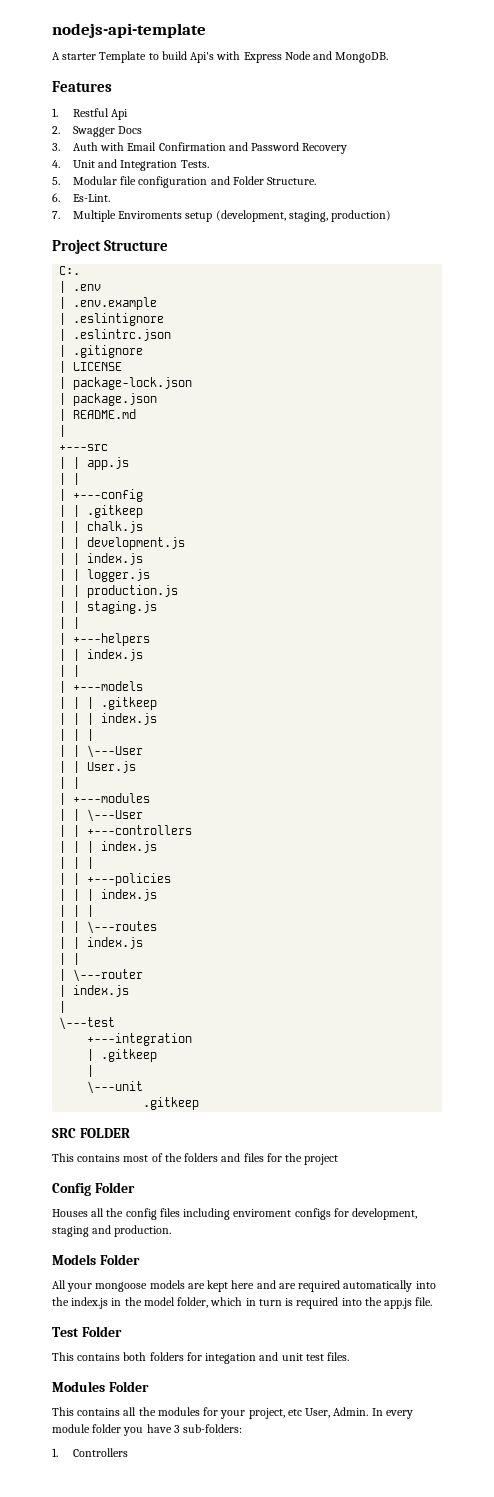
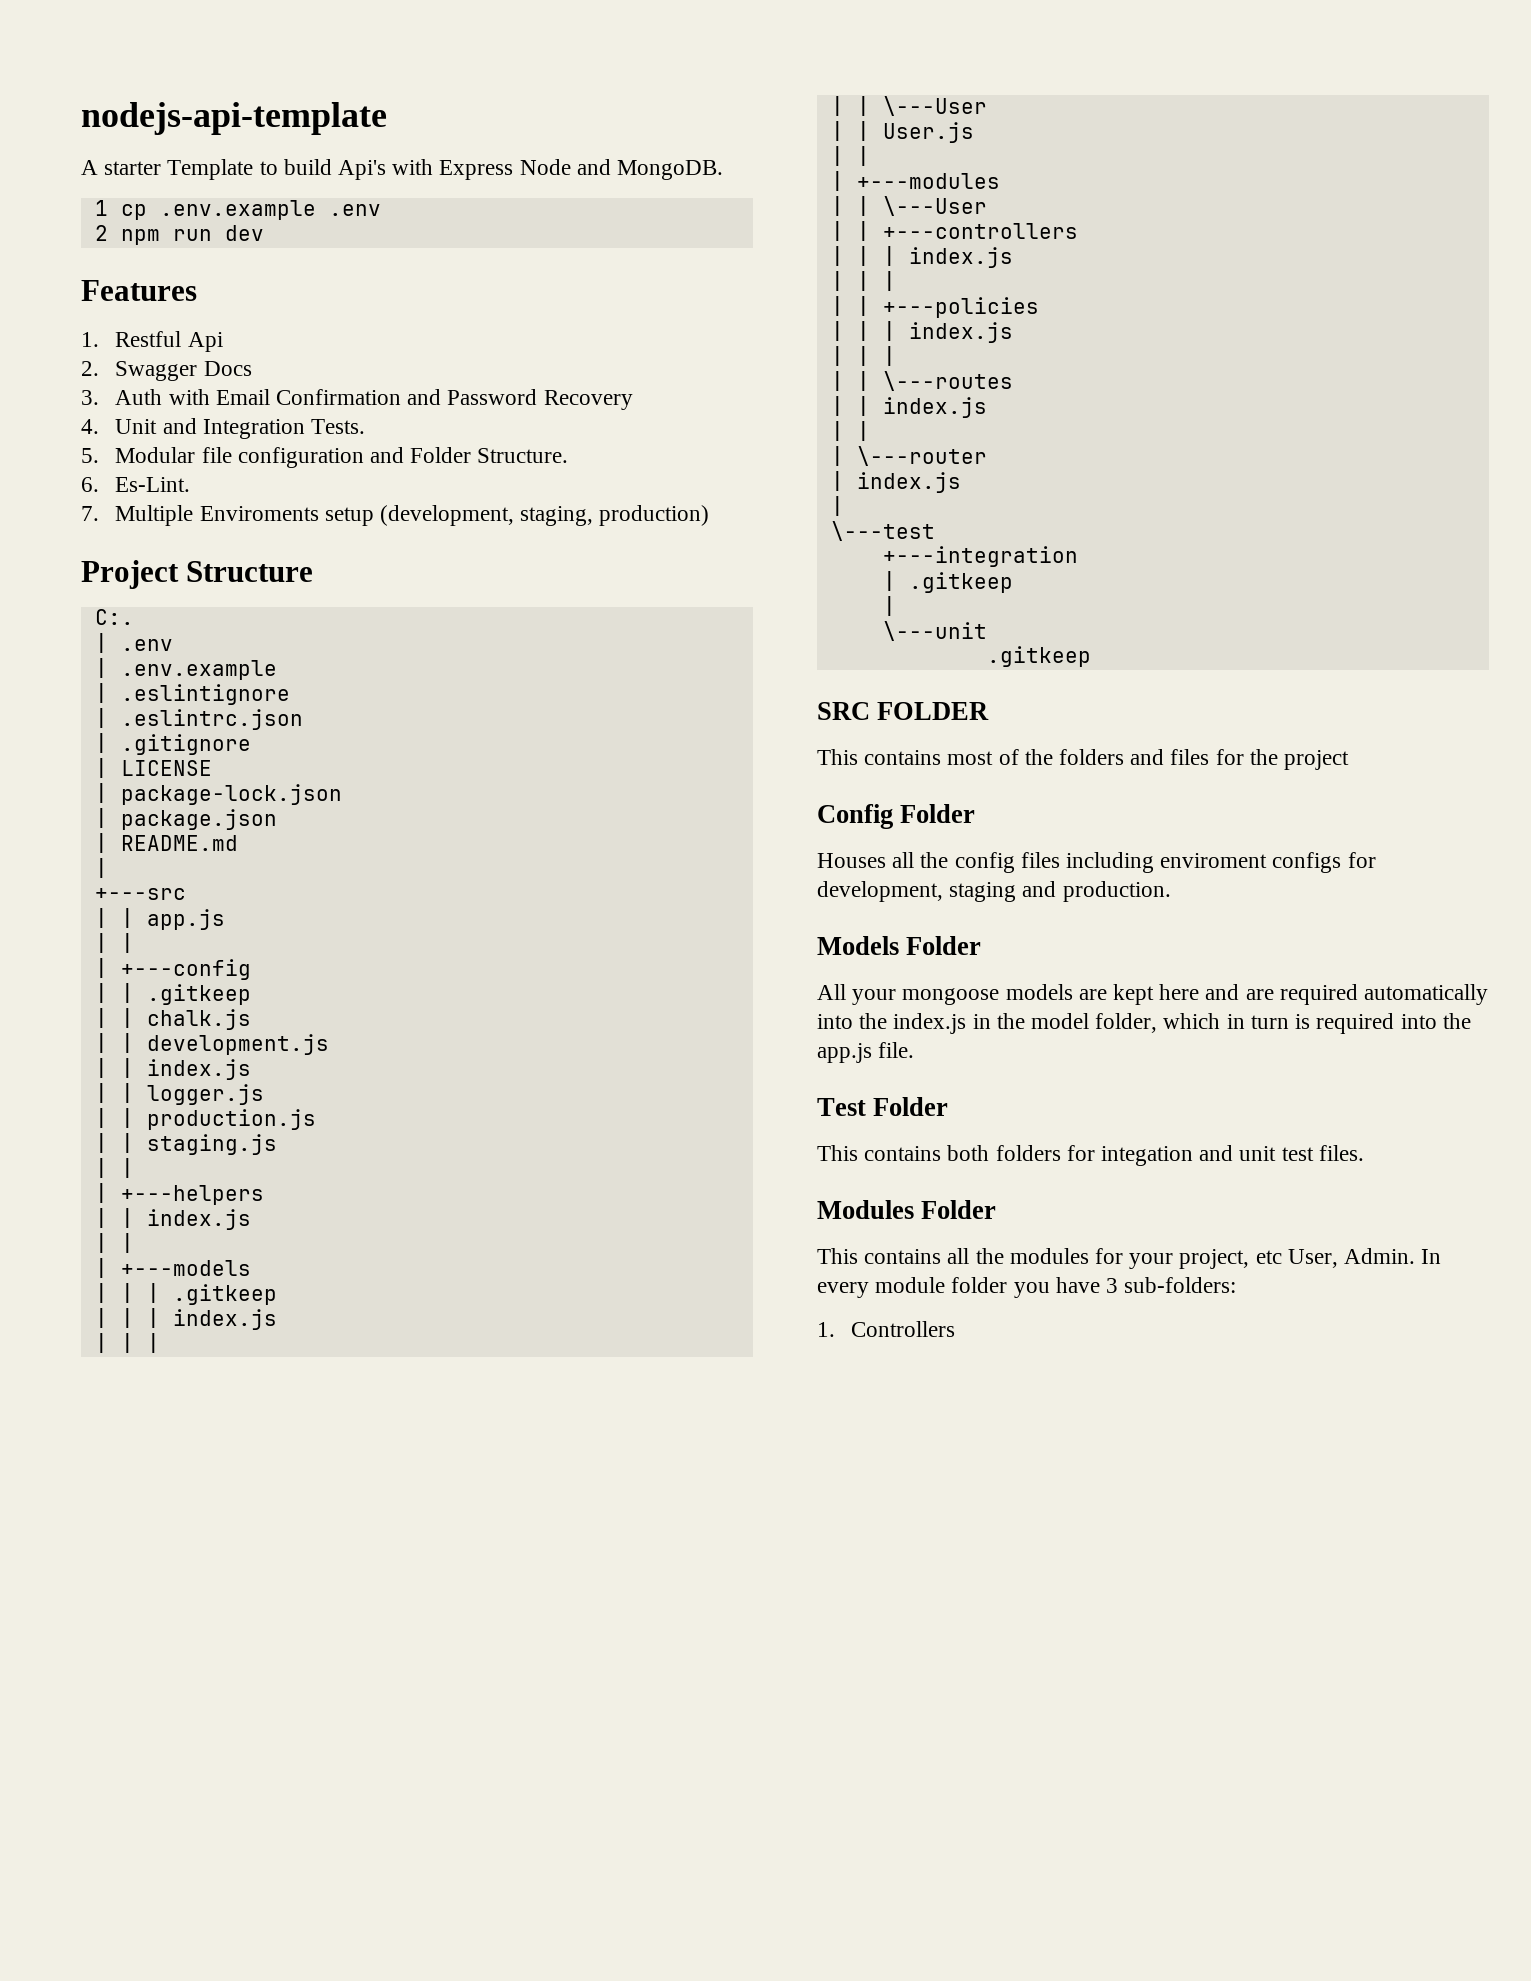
(389, 57) none -> [94,200,381,220] [94,225,264,245] // 1 cp .env.example .env // 2 npm run dev

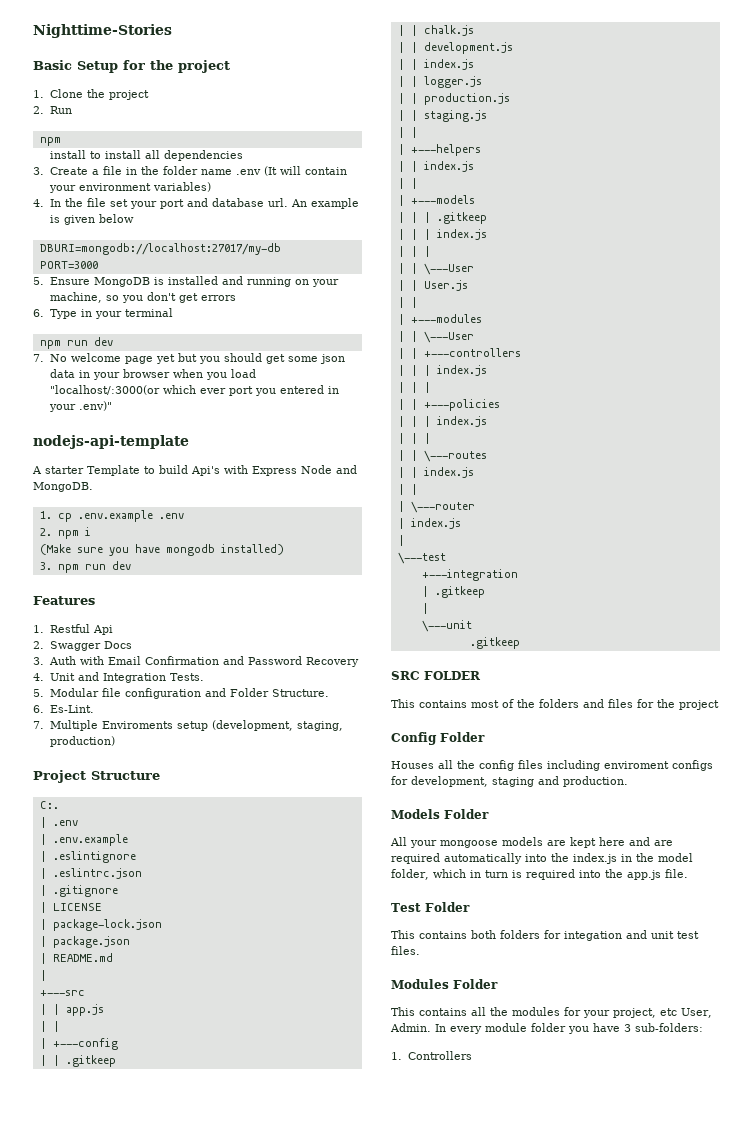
(81, 118) none -> [33,24,172,38] [33,60,230,73] [33,89,149,100] [33,106,72,114] [39,137,61,146] [49,150,243,161] [33,166,347,176] [48,182,211,193] [33,198,359,209] [49,214,134,225] [39,243,281,255] [39,261,98,269] [33,276,339,287] [49,292,236,303] [33,308,173,319] [39,337,113,349] [33,353,345,364] [49,369,256,380] [49,385,339,396] [48,401,112,412] Nighttime-Stories // Basic Setup for the project // 1. Clone the project // 2. Run // npm // install to install all dependencies // 3. Create a file in the folder name .env (It will contain your environment variables) // 4. In the file set your port and database url. An example is given below // DBURI=mongodb://localhost:27017/my-db // PORT=3000 // 5. Ensure MongoDB is installed and running on your machine, so you don't get errors // 6. Type in your terminal // npm run dev // 7. No welcome page yet but you should get some json data in your browser when you load "localhost/:3000(or which ever port you entered in your .env)" //
[94,200,108,216] 1 -> [39,511,52,519] 1.
[94,225,108,241] 2 -> [39,527,91,539] [39,544,284,556] [39,562,52,570] 2. npm i // (Make sure you have mongodb installed) // 3.

